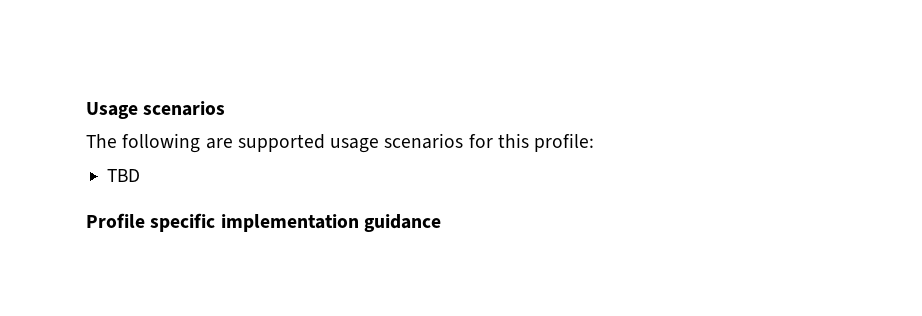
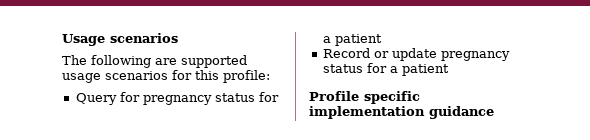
[107,169,141,182] TBD -> [75,92,279,105] [322,34,382,46] [322,48,510,61] [322,63,449,76] Query for pregnancy status for a patient // Record or update pregnancy status for a patient

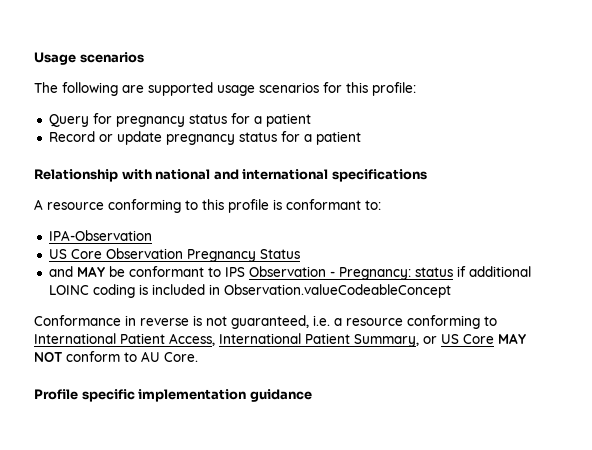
(449, 70) none -> [34,169,427,182] [34,199,381,213] [48,230,152,241] [48,248,300,262] [48,266,531,280] [48,284,451,298] [34,315,497,329] [34,333,526,347] [34,351,198,362] // Relationship with national and international specifications // A resource conforming to this profile is conformant to: // IPA-Observation // US Core Observation Pregnancy Status // and MAY be conformant to IPS Observation - Pregnancy: status if additional LOINC coding is included in Observation.valueCodeableConcept // Conformance in reverse is not guaranteed, i.e. a resource conforming to International Patient Access, International Patient Summary, or US Core MAY NOT conform to AU Core.

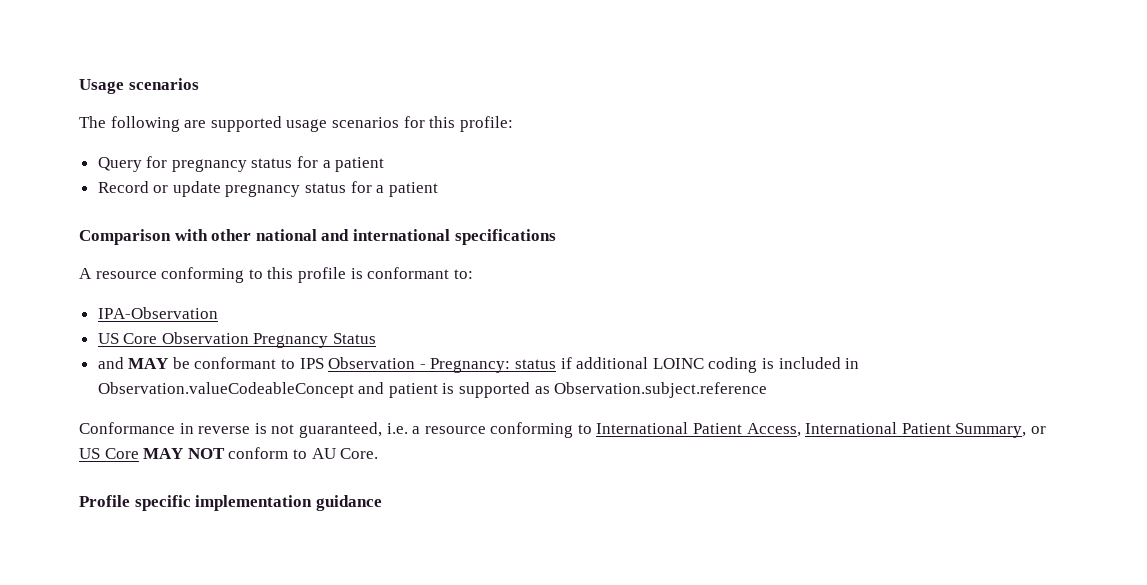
[34,169,152,182] Relationship with -> [79,229,252,245] Comparison with other
(451, 291) none -> [358,382,768,398] and patient is supported as Observation.subject.reference

